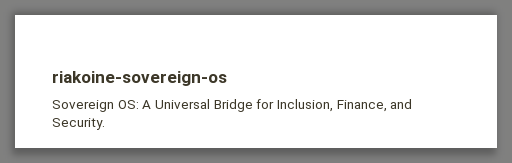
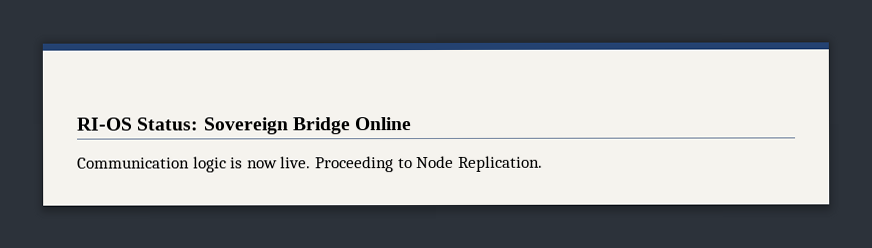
[52,71,227,86] [52,99,413,112] [52,118,105,130] riakoine-sovereign-os // Sovereign OS: A Universal Bridge for Inclusion, Finance, and Security. -> [76,117,413,135] [77,155,543,173] RI-OS Status: Sovereign Bridge Online // Communication logic is now live. Proceeding to Node Replication.

